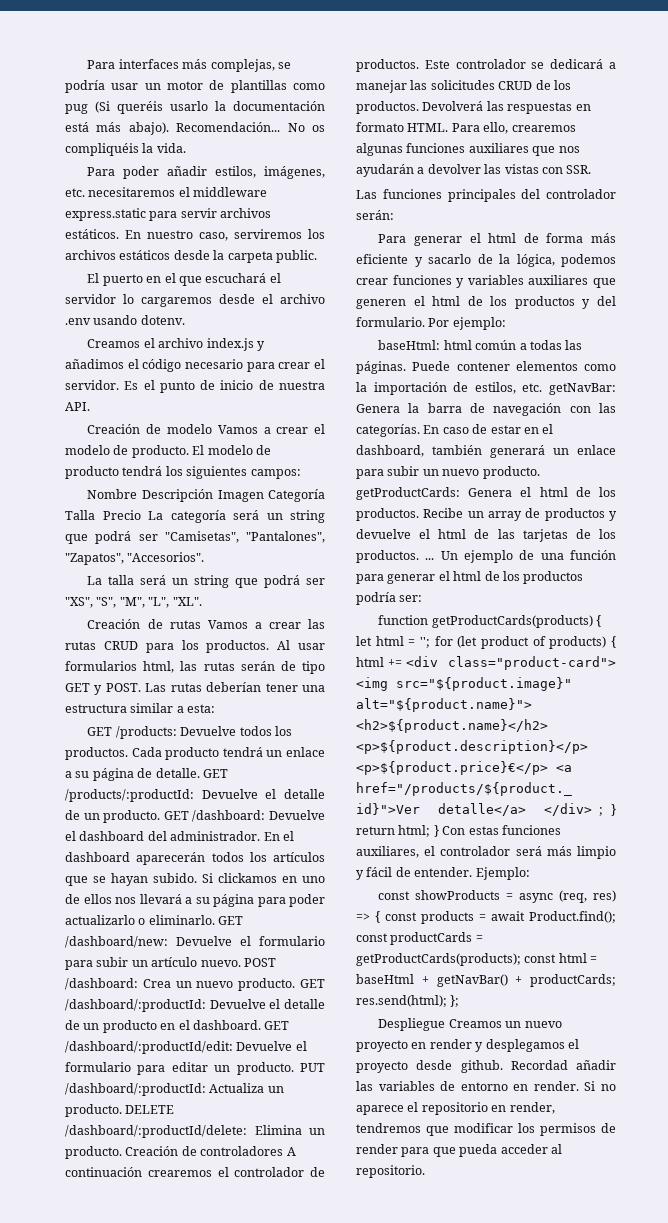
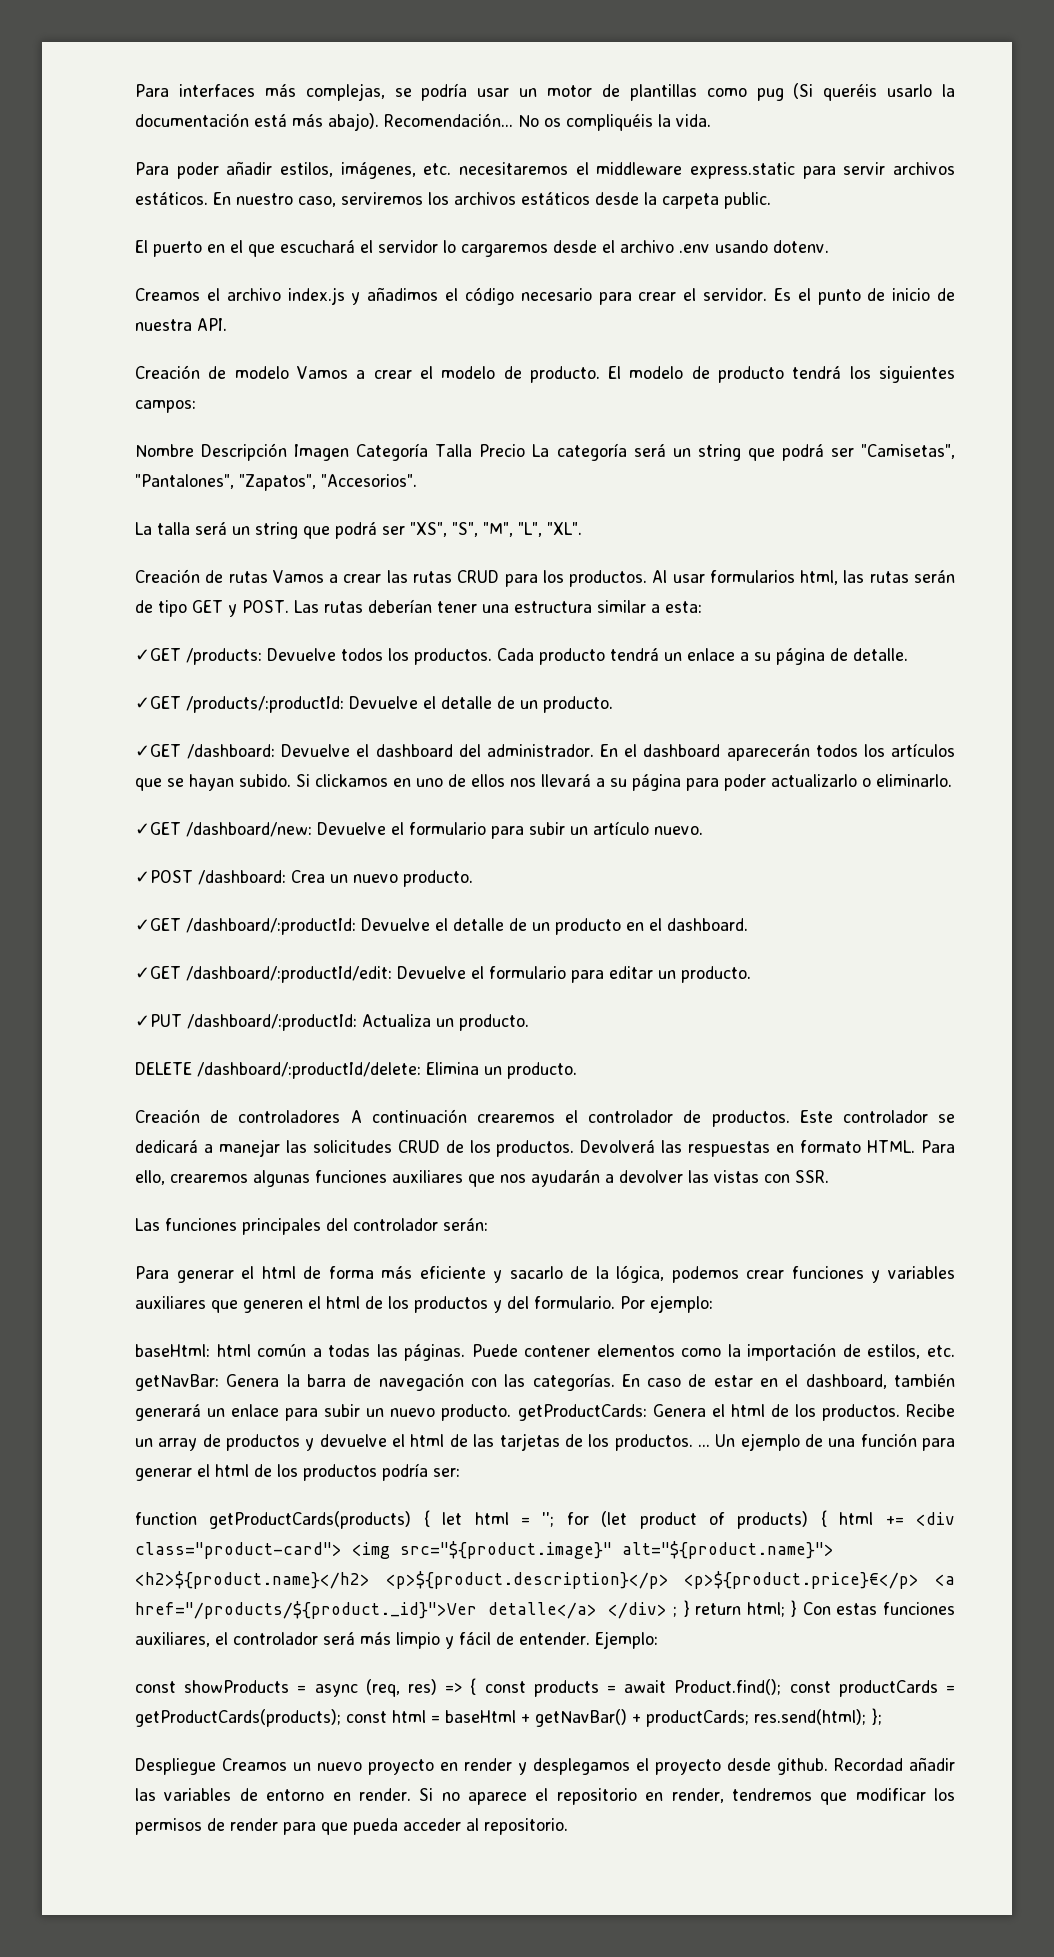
[87,727,113,736] GET -> [135,648,181,661] ✓GET
[202,769,228,778] GET -> [135,696,181,709] // ✓GET
[163,811,189,820] GET -> [135,744,181,757] // ✓GET
[218,916,244,925] GET -> [135,822,181,835] // ✓GET
[243,958,276,967] POST -> [135,870,193,883] // ✓POST
[300,979,325,988] GET -> [135,918,181,931] // ✓GET
[264,1021,290,1030] GET -> [135,966,181,979] // ✓GET
[300,1063,325,1072] PUT -> [135,1014,182,1027] // ✓PUT
(122, 1110) none -> (529, 1022) //
(122, 1152) none -> (577, 1070) //

